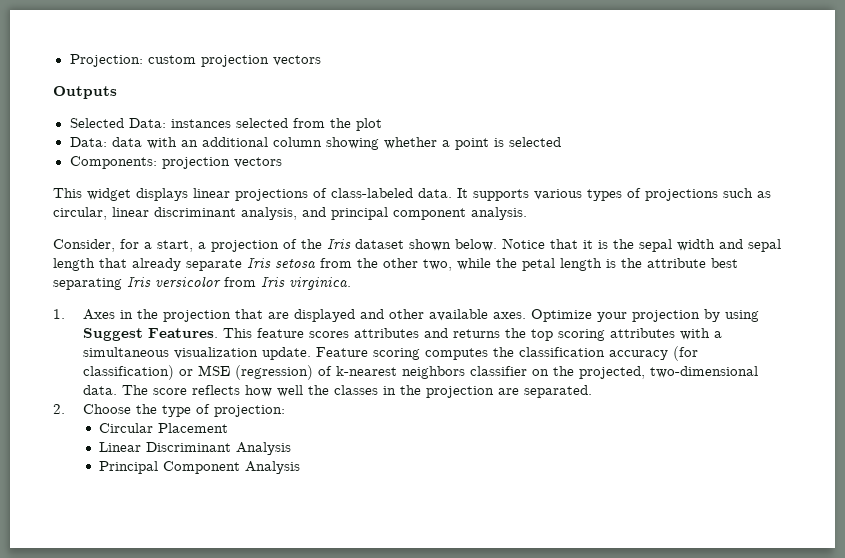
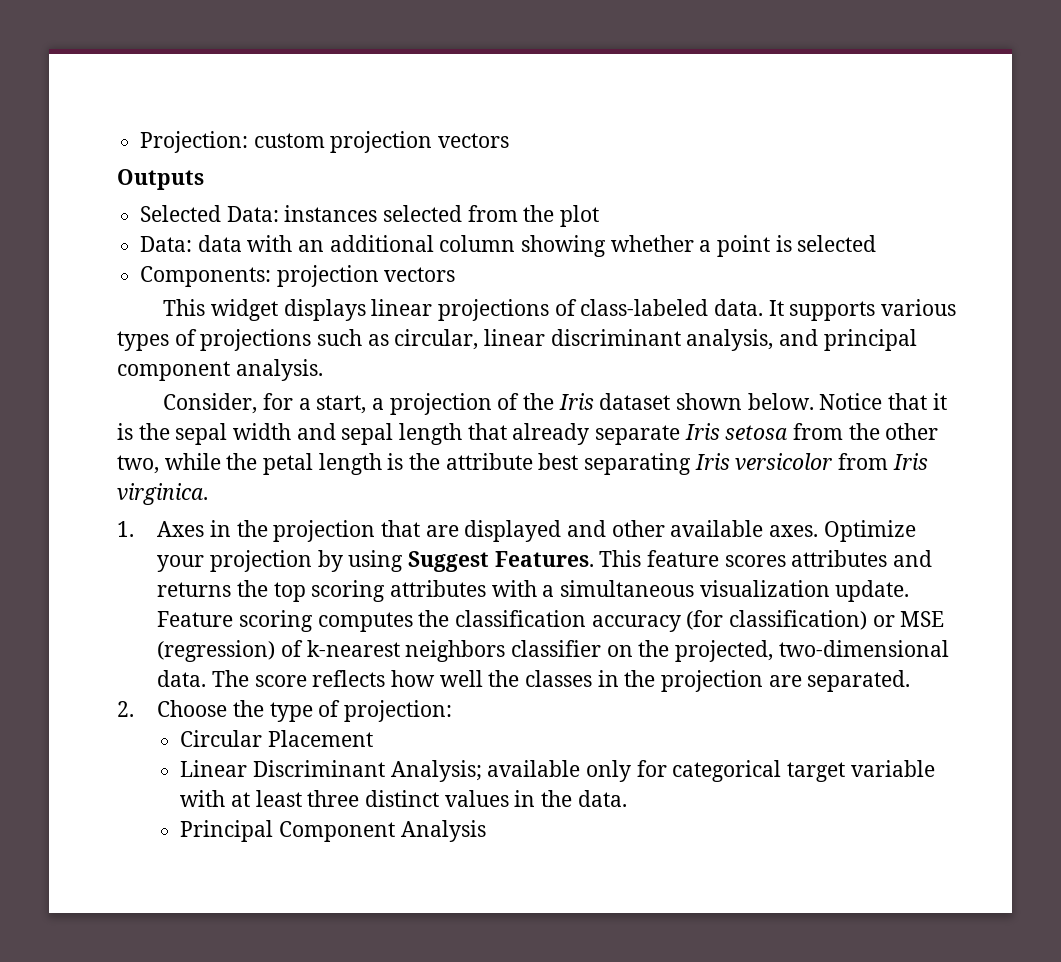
[236,442,292,455] Analysis -> [390,760,935,782] [180,790,627,807] Analysis; available only for categorical target variable with at least three distinct values in the data.

